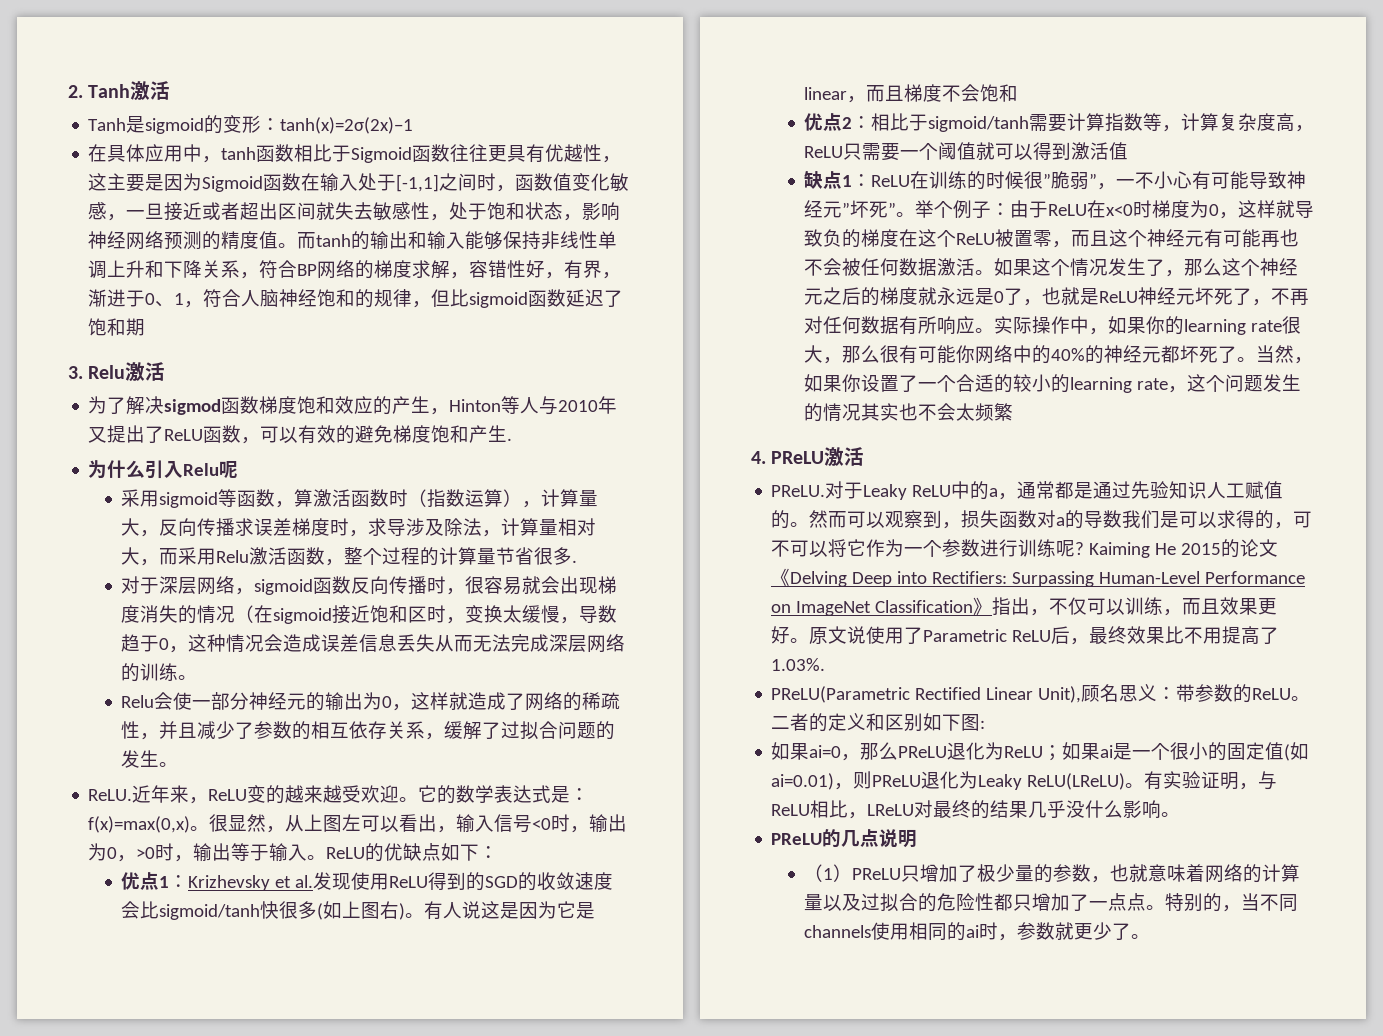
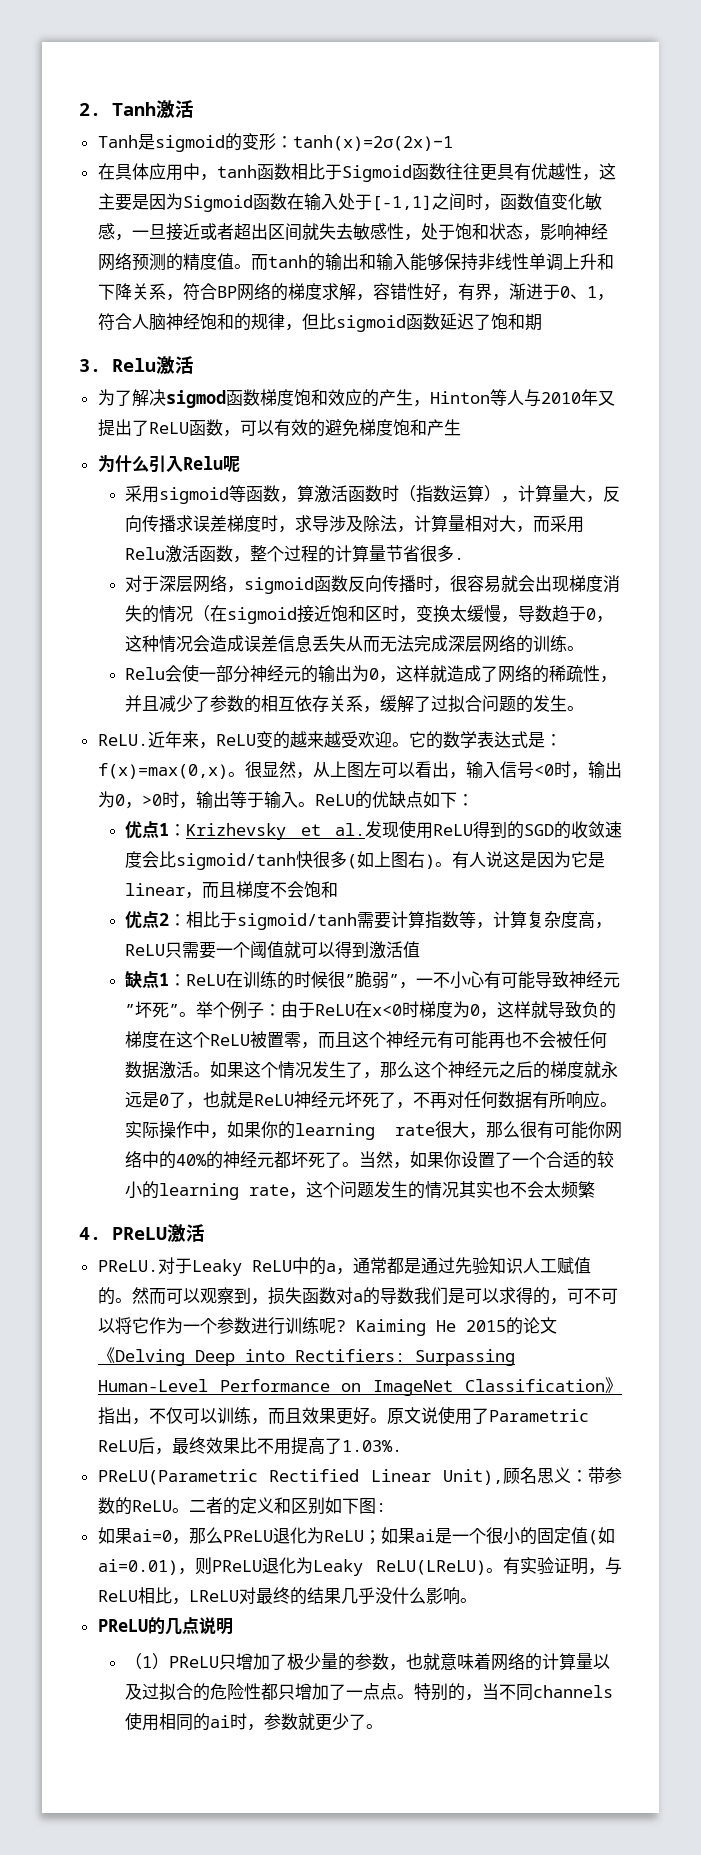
[507,438,513,441] . -> (461, 427) none

